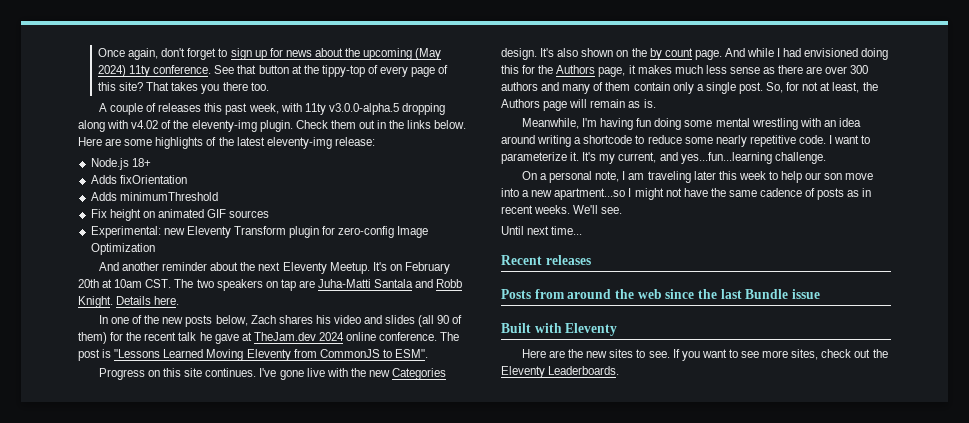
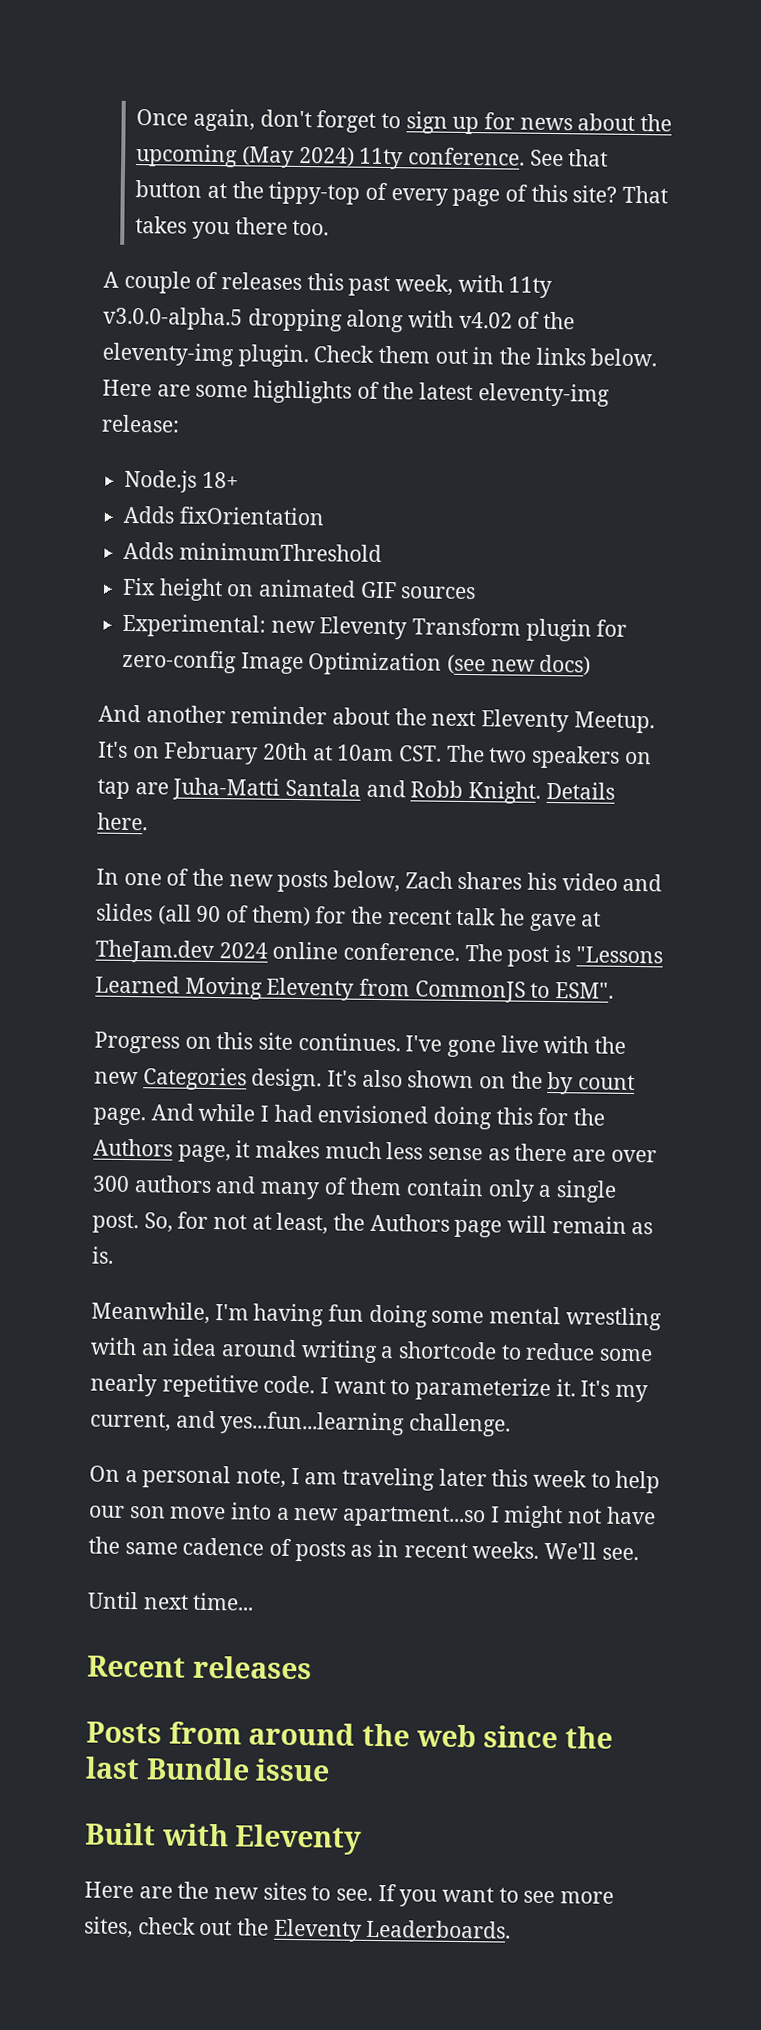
(155, 249) none -> [447,654,592,676] (see new docs)

